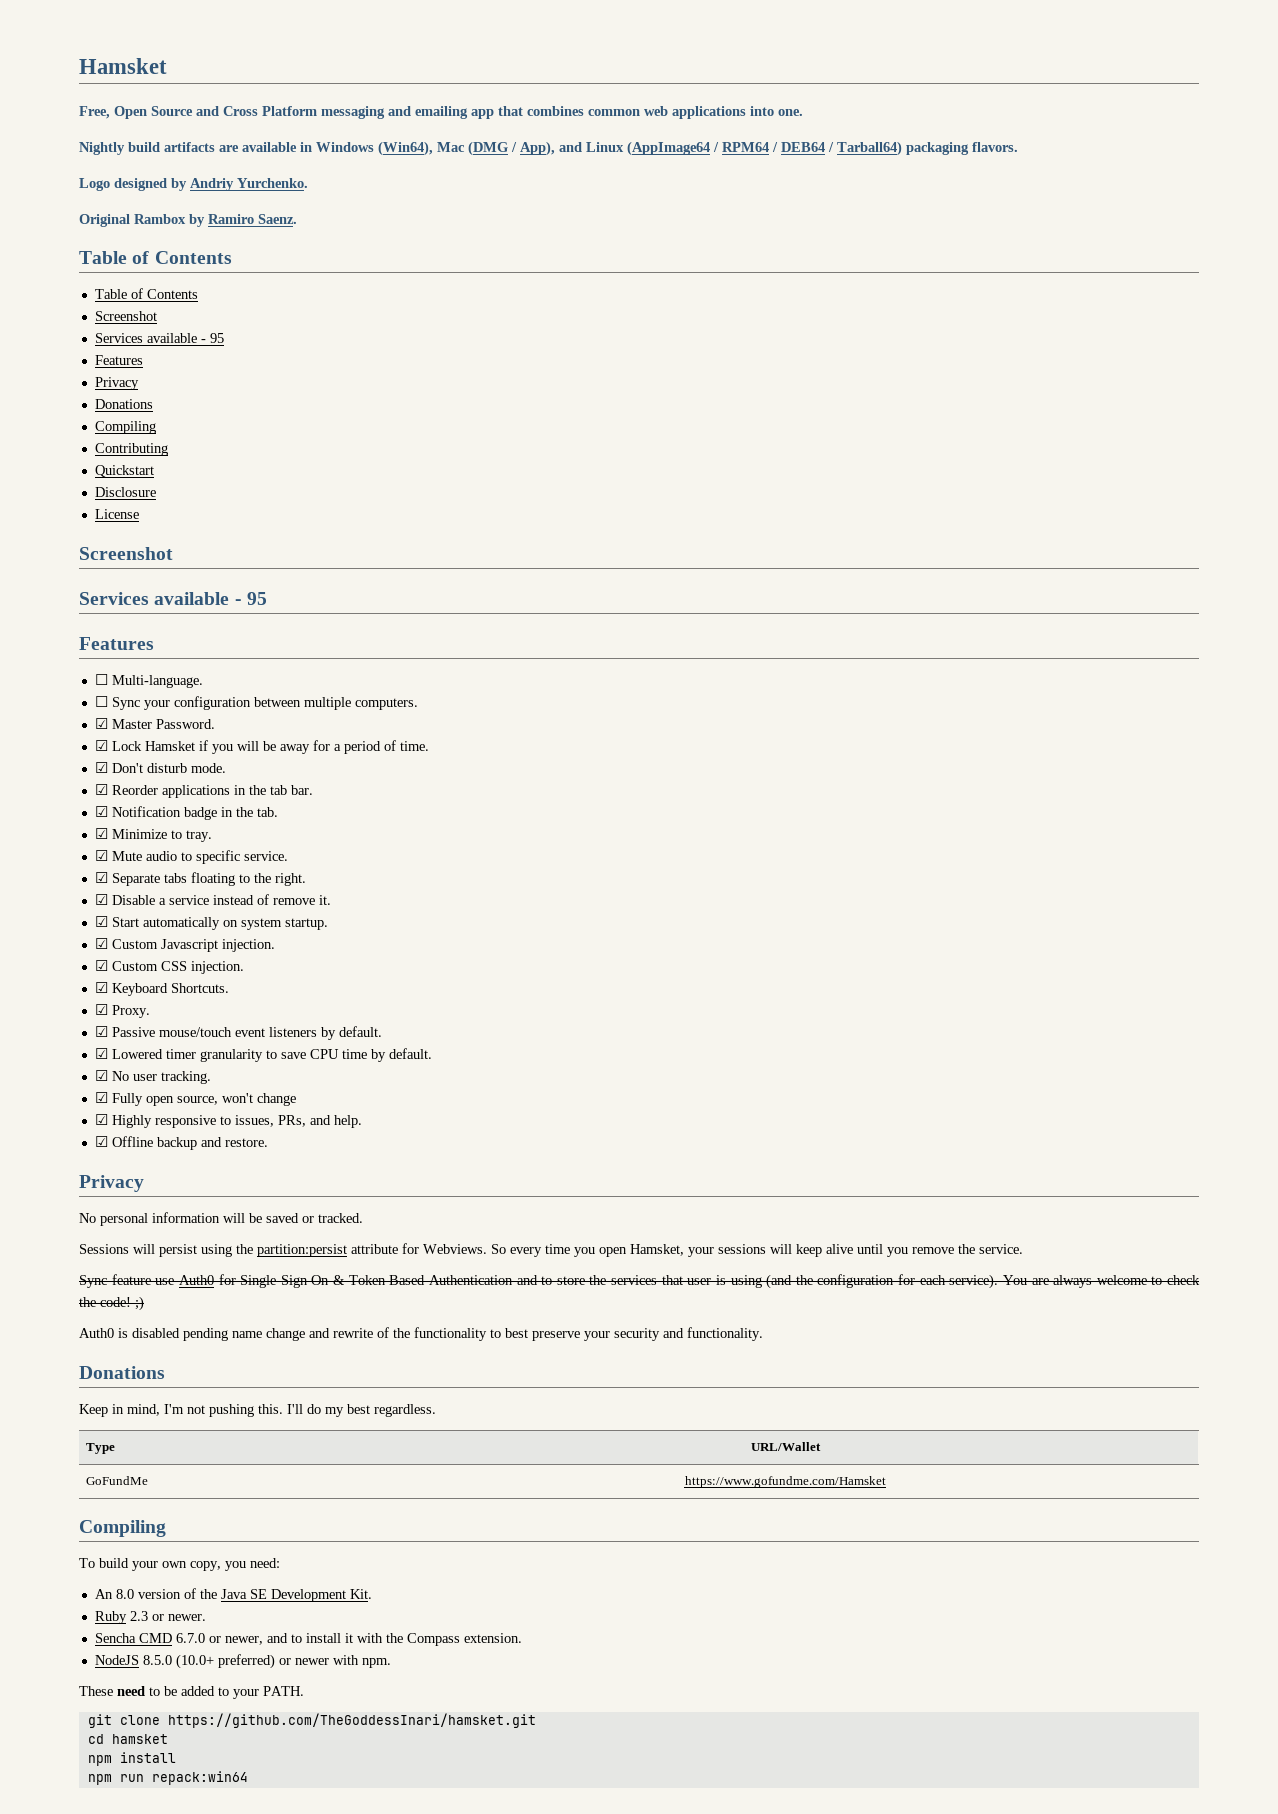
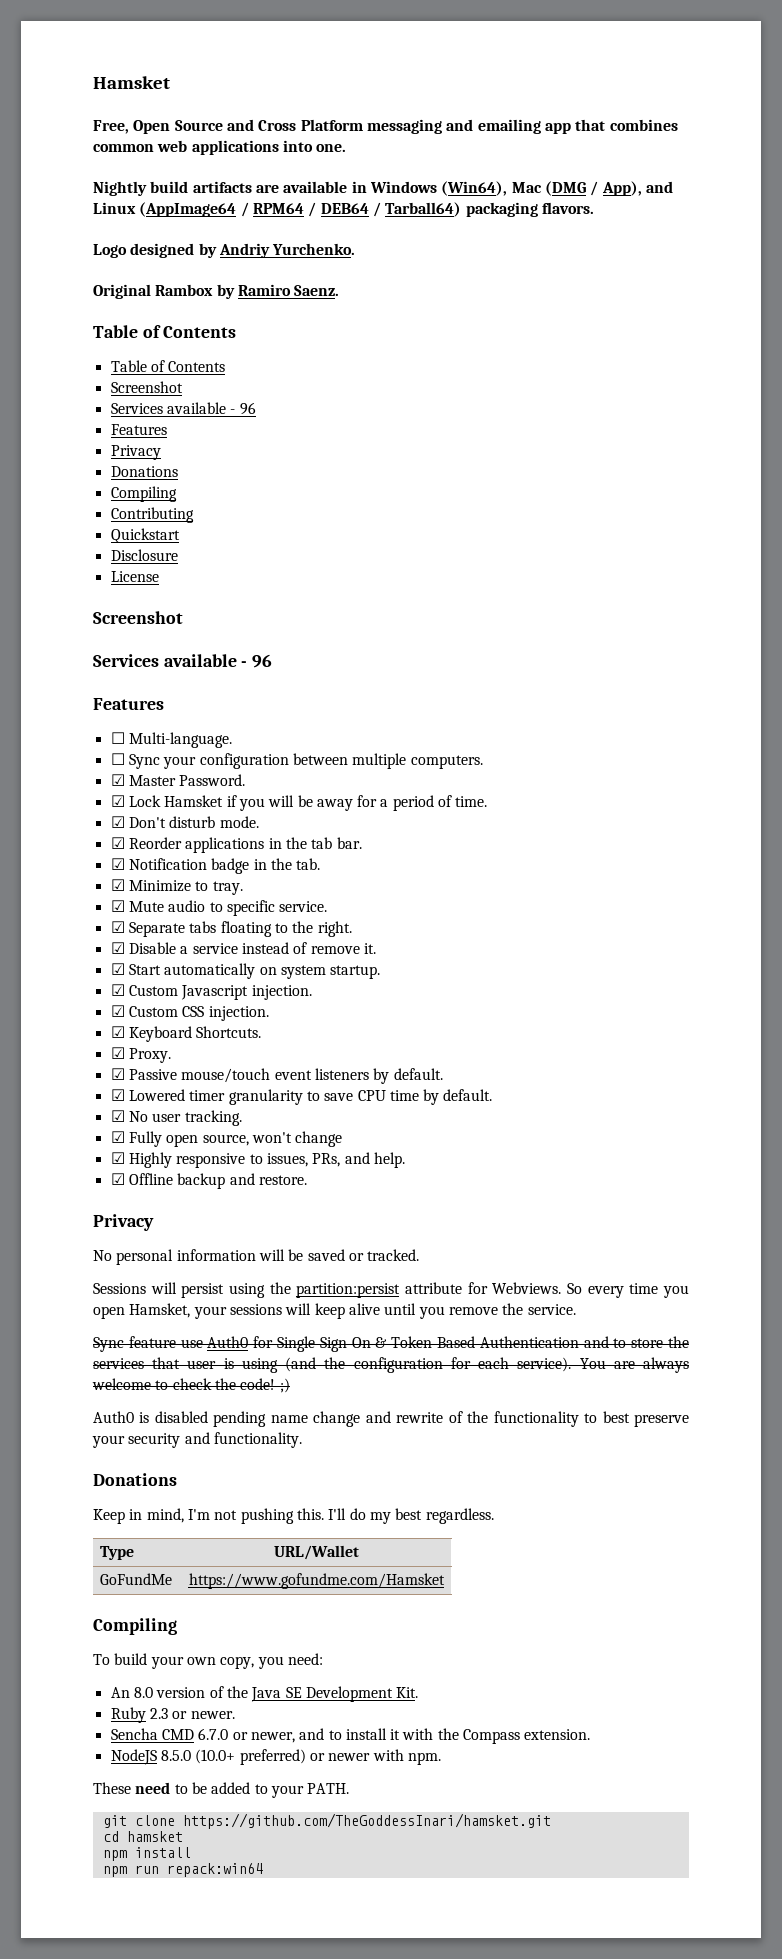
[209,333,224,343] 95 -> [239,402,256,415] 96
[246,592,267,605] 95 -> [252,654,273,668] 96

